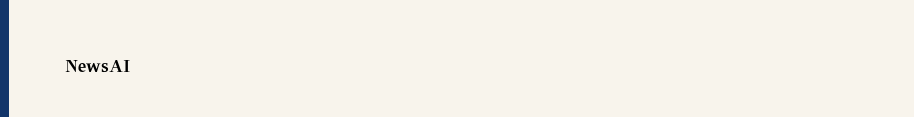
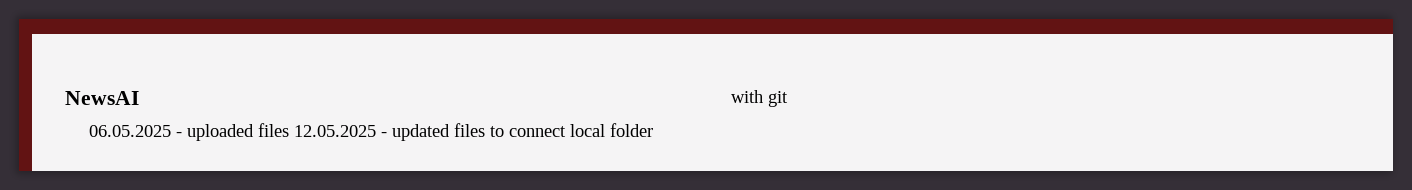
(130, 66) none -> [89,123,654,141] [731,90,788,107] // 06.05.2025 - uploaded files 12.05.2025 - updated files to connect local folder with git

